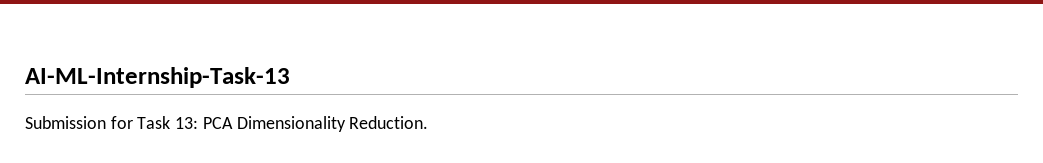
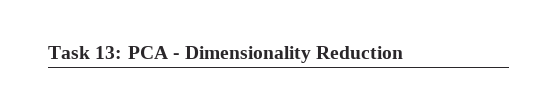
[25,67,290,88] [25,116,429,132] AI-ML-Internship-Task-13 // Submission for Task 13: PCA Dimensionality Reduction. -> [48,46,404,63] Task 13: PCA - Dimensionality Reduction

